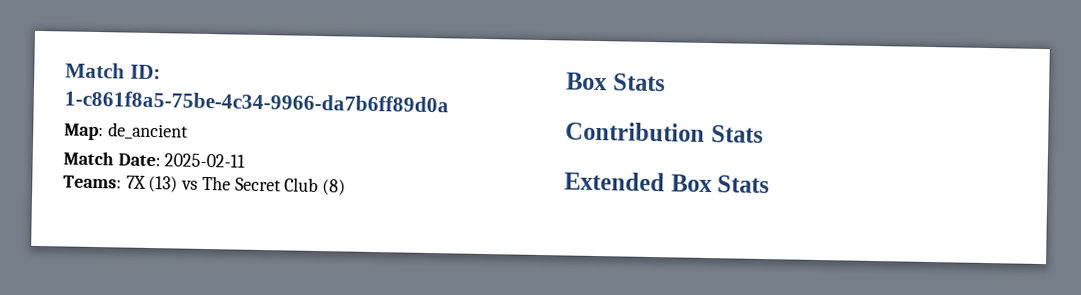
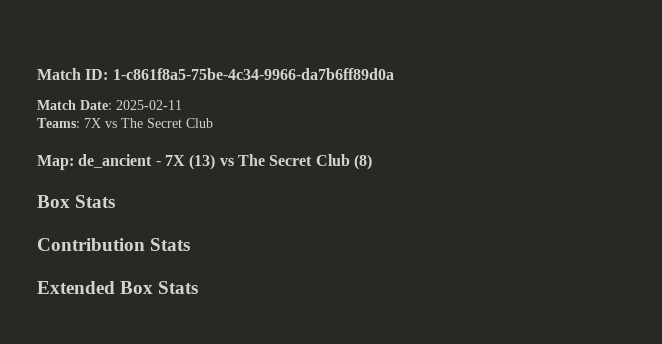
[64,122,188,141] // Map: de_ancient -> (394, 74) none
(146, 182) none -> [105,118,213,128] [37,154,185,170] vs The Secret Club // Map: de_ancient - 7X

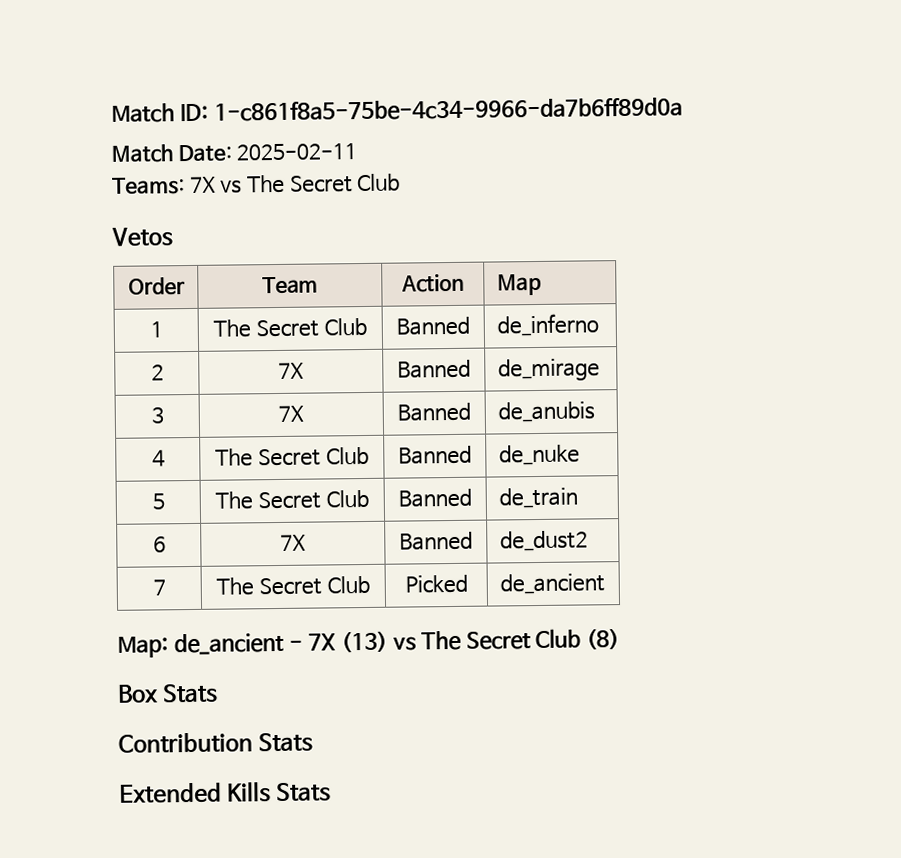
(213, 123) none -> [111,227,173,247] [127,277,185,296] [261,276,319,295] [401,273,464,293] [496,273,542,296] [149,321,163,338] [213,317,367,338] [396,316,471,336] [496,313,599,337] [150,364,164,381] [278,362,304,379] [397,359,472,379] [497,358,600,382] [150,406,164,424] [278,405,304,422] [397,402,472,422] [497,401,595,423] [151,449,165,467] [215,446,369,467] [398,445,473,465] [498,444,580,466] [151,493,165,510] [215,489,369,510] [398,488,473,508] [498,487,578,509] [152,536,166,553] [280,534,306,551] [399,531,474,551] [499,530,588,552] [152,579,166,596] [216,575,370,596] [404,574,468,594] [499,573,605,595] // Vetos // Order | Team | Action | Map // 1 | The Secret Club | Banned | de_inferno // 2 | 7X | Banned | de_mirage // 3 | 7X | Banned | de_anubis // 4 | The Secret Club | Banned | de_nuke // 5 | The Secret Club | Banned | de_train // 6 | 7X | Banned | de_dust2 // 7 | The Secret Club | Picked | de_ancient
[120,281,154,294] Box -> [227,781,272,803] Kills

